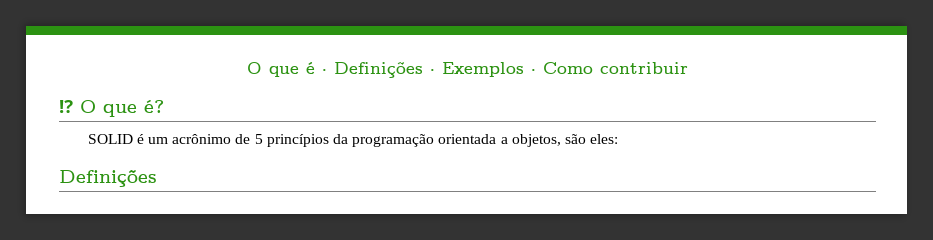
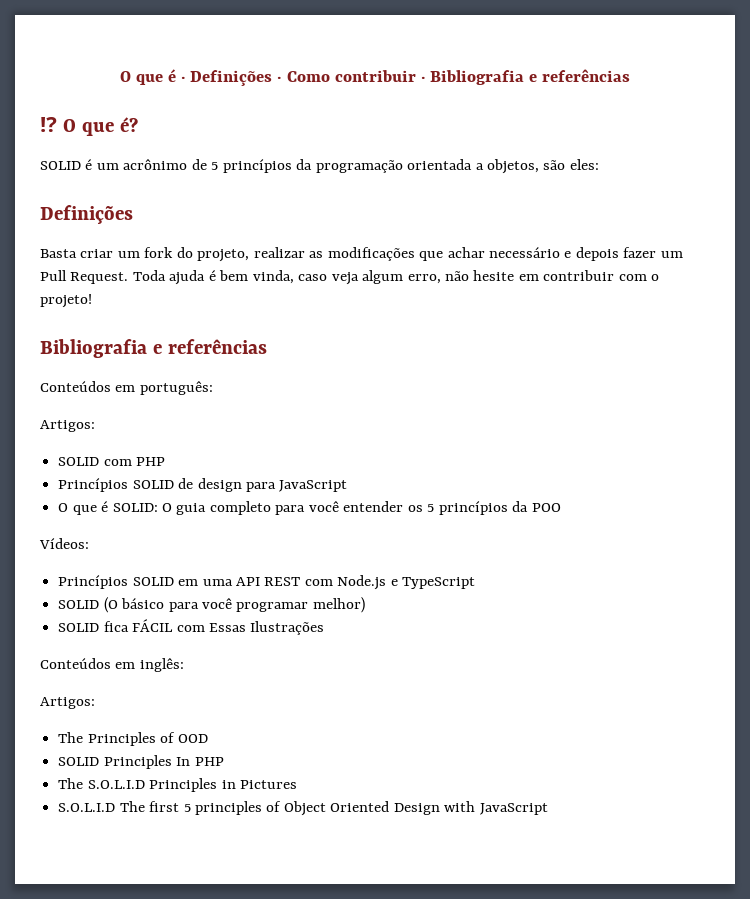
[442,62,536,77] Exemplos · -> (282, 79) none
(688, 68) none -> [420,69,631,85] · Bibliografia e referências
(157, 178) none -> [40,247,683,262] [40,270,660,285] [40,294,92,308] [40,339,267,358] [40,381,213,395] [40,420,95,432] [58,457,166,466] [58,478,348,492] [58,501,561,515] [39,538,89,549] [58,575,476,590] [58,597,365,613] [58,619,325,635] [40,658,184,672] [40,697,95,709] [58,732,208,746] [58,755,224,769] [58,778,297,792] [58,801,548,816] // Basta criar um fork do projeto, realizar as modificações que achar necessário e depois fazer um Pull Request. Toda ajuda é bem vinda, caso veja algum erro, não hesite em contribuir com o projeto! // Bibliografia e referências // Conteúdos em português: // Artigos: // SOLID com PHP // Princípios SOLID de design para JavaScript // O que é SOLID: O guia completo para você entender os 5 princípios da POO // Vídeos: // Princípios SOLID em uma API REST com Node.js e TypeScript // SOLID (O básico para você programar melhor) // SOLID fica FÁCIL com Essas Ilustrações // Conteúdos em inglês: // Artigos: // The Principles of OOD // SOLID Principles In PHP // The S.O.L.I.D Principles in Pictures // S.O.L.I.D The first 5 principles of Object Oriented Design with JavaScript

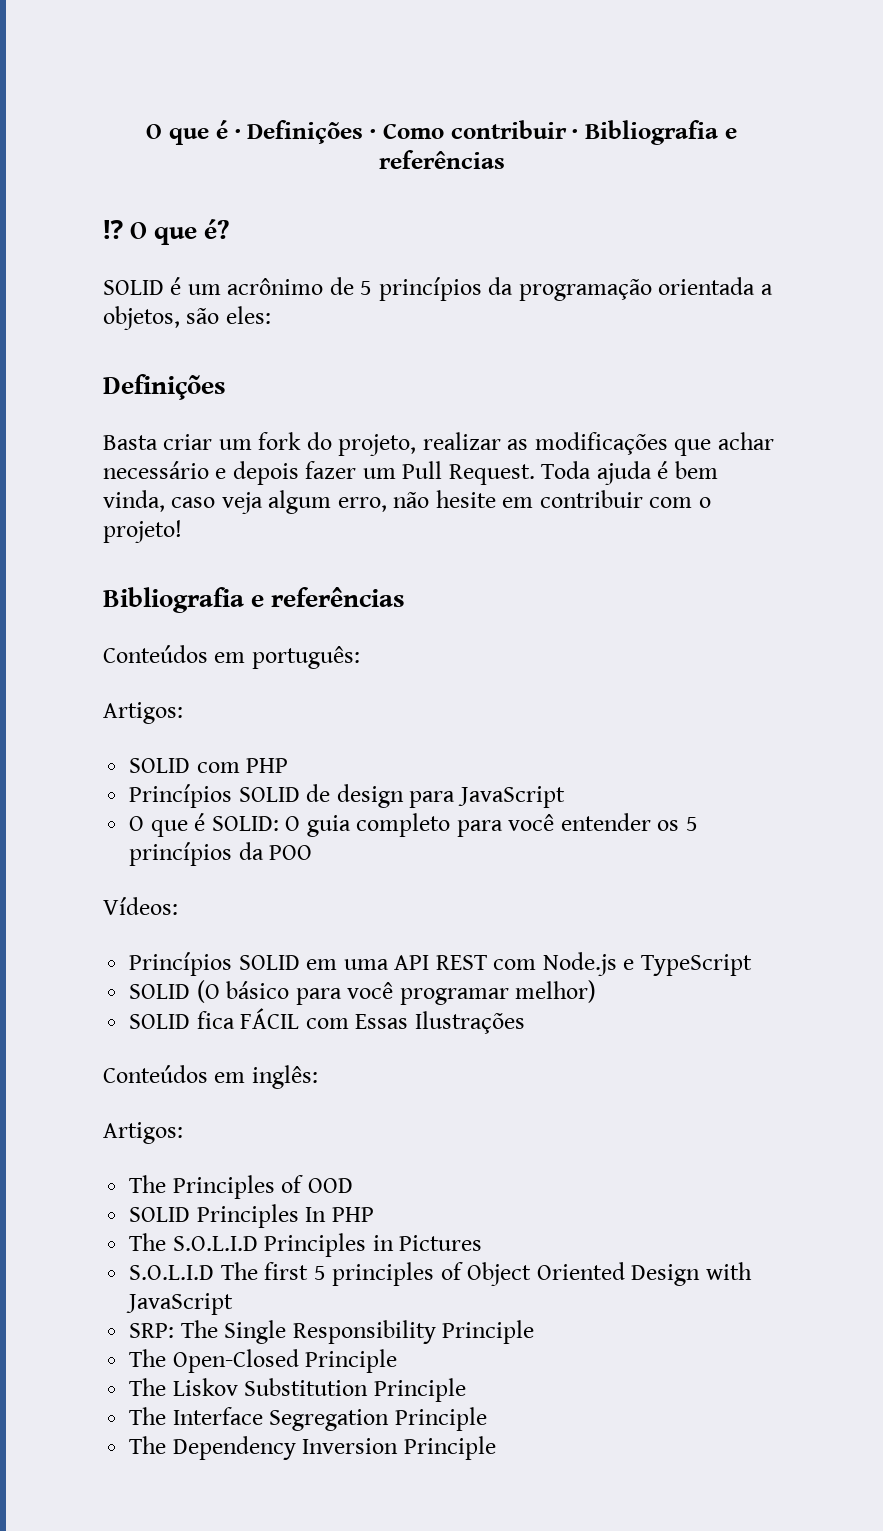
(548, 809) none -> [129,1320,535,1344] [129,1349,398,1373] [129,1378,466,1402] [129,1407,487,1431] [129,1436,496,1460] // SRP: The Single Responsibility Principle // The Open-Closed Principle // The Liskov Substitution Principle // The Interface Segregation Principle // The Dependency Inversion Principle

